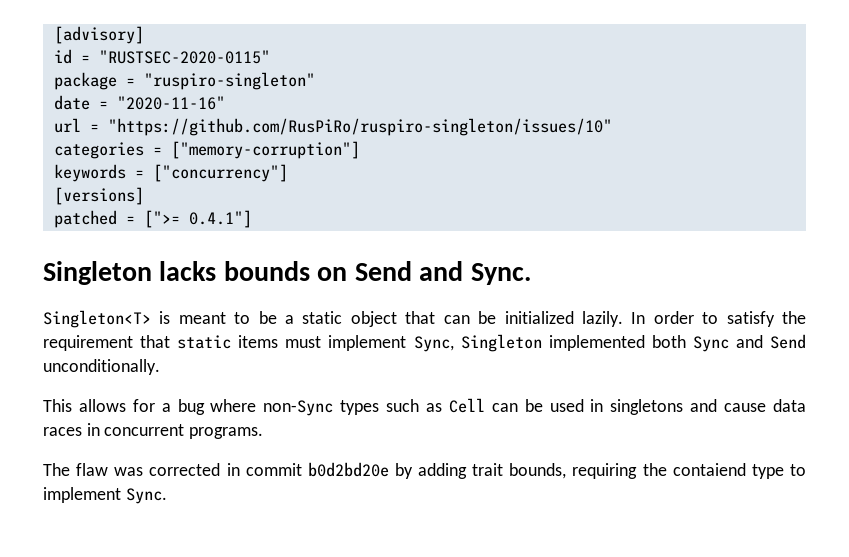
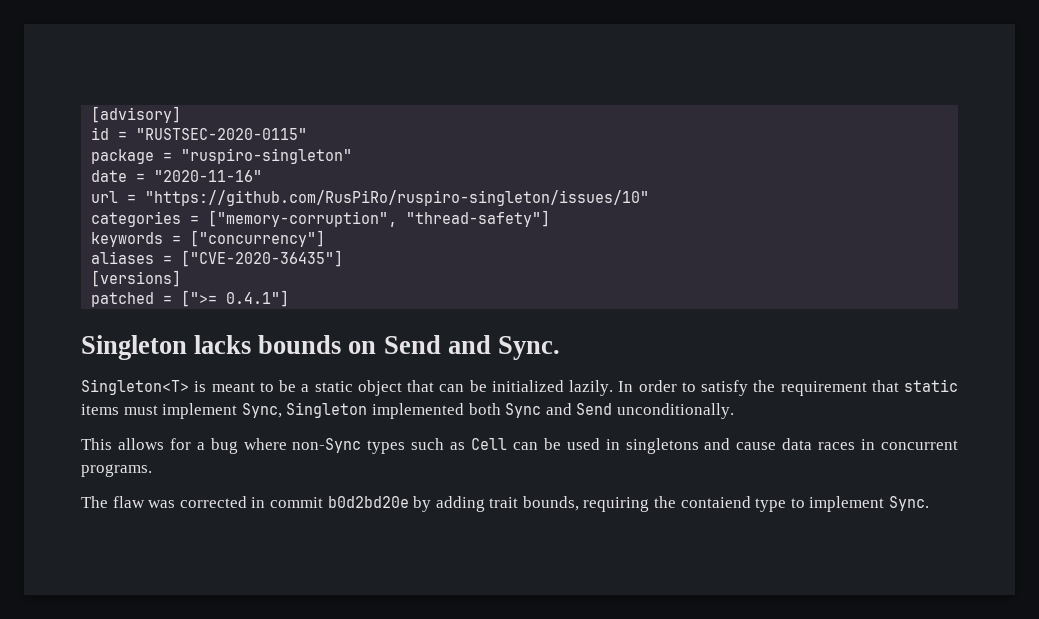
[170,141,360,159] ["memory-corruption"] -> [208,210,551,227] ["memory-corruption", "thread-safety"]
(288, 173) none -> [91,250,344,267] // aliases = ["CVE-2020-36435"]

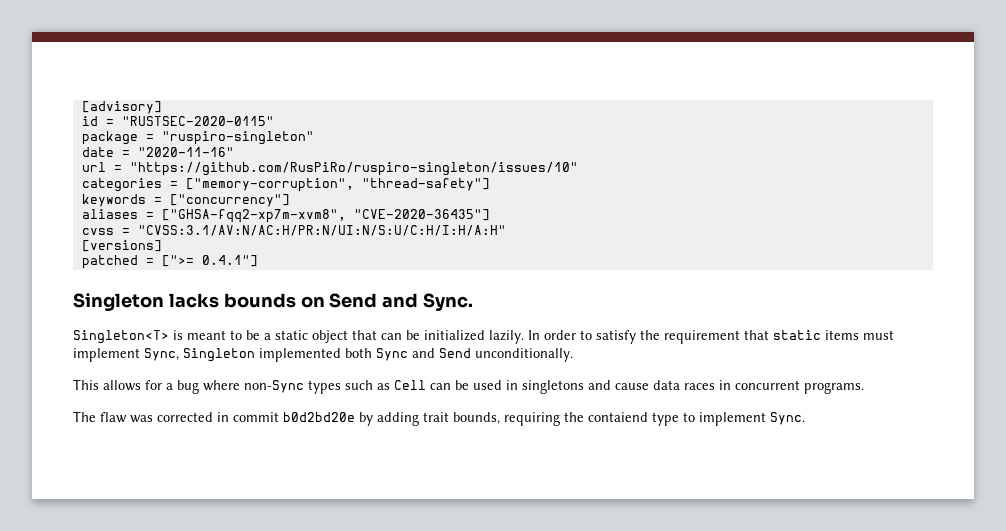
[181,250,344,267] ["CVE-2020-36435"] -> [161,209,490,223] [81,225,506,236] ["GHSA-fqq2-xp7m-xvm8", "CVE-2020-36435"] // cvss = "CVSS:3.1/AV:N/AC:H/PR:N/UI:N/S:U/C:H/I:H/A:H"

